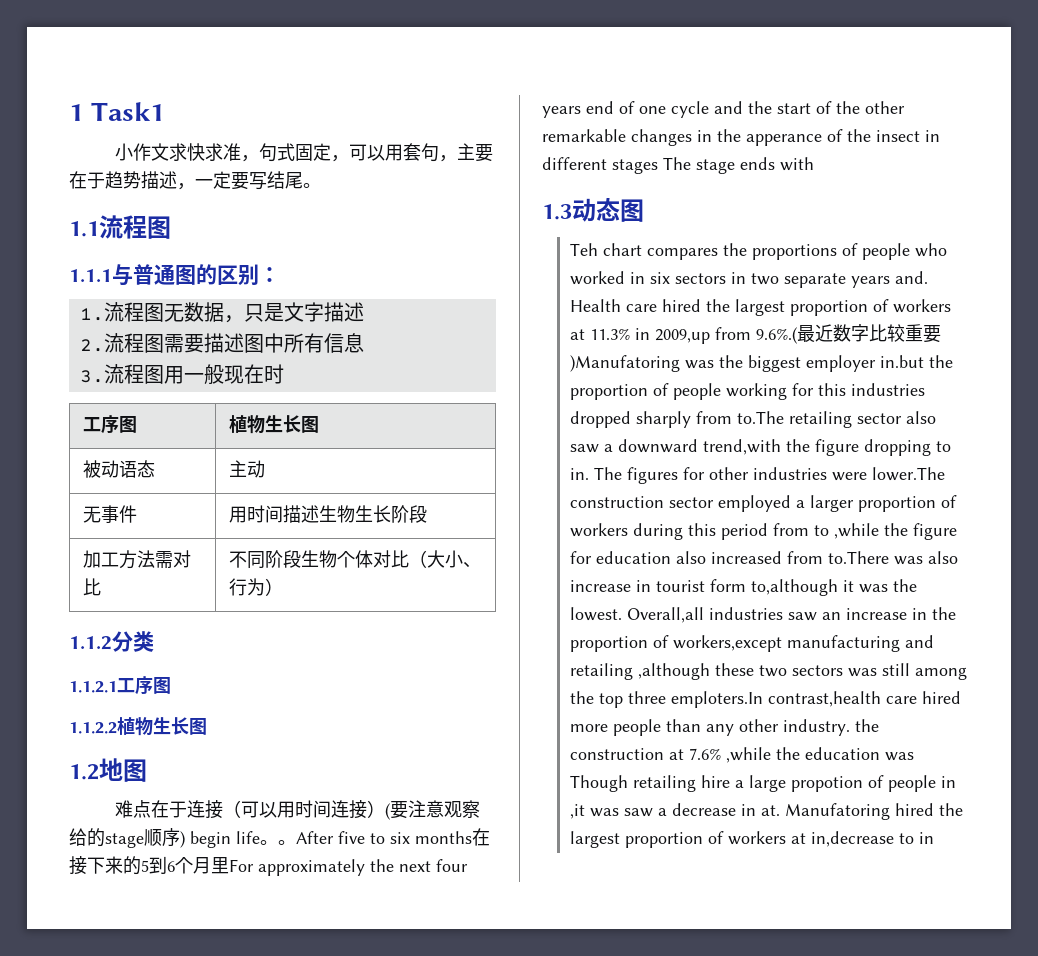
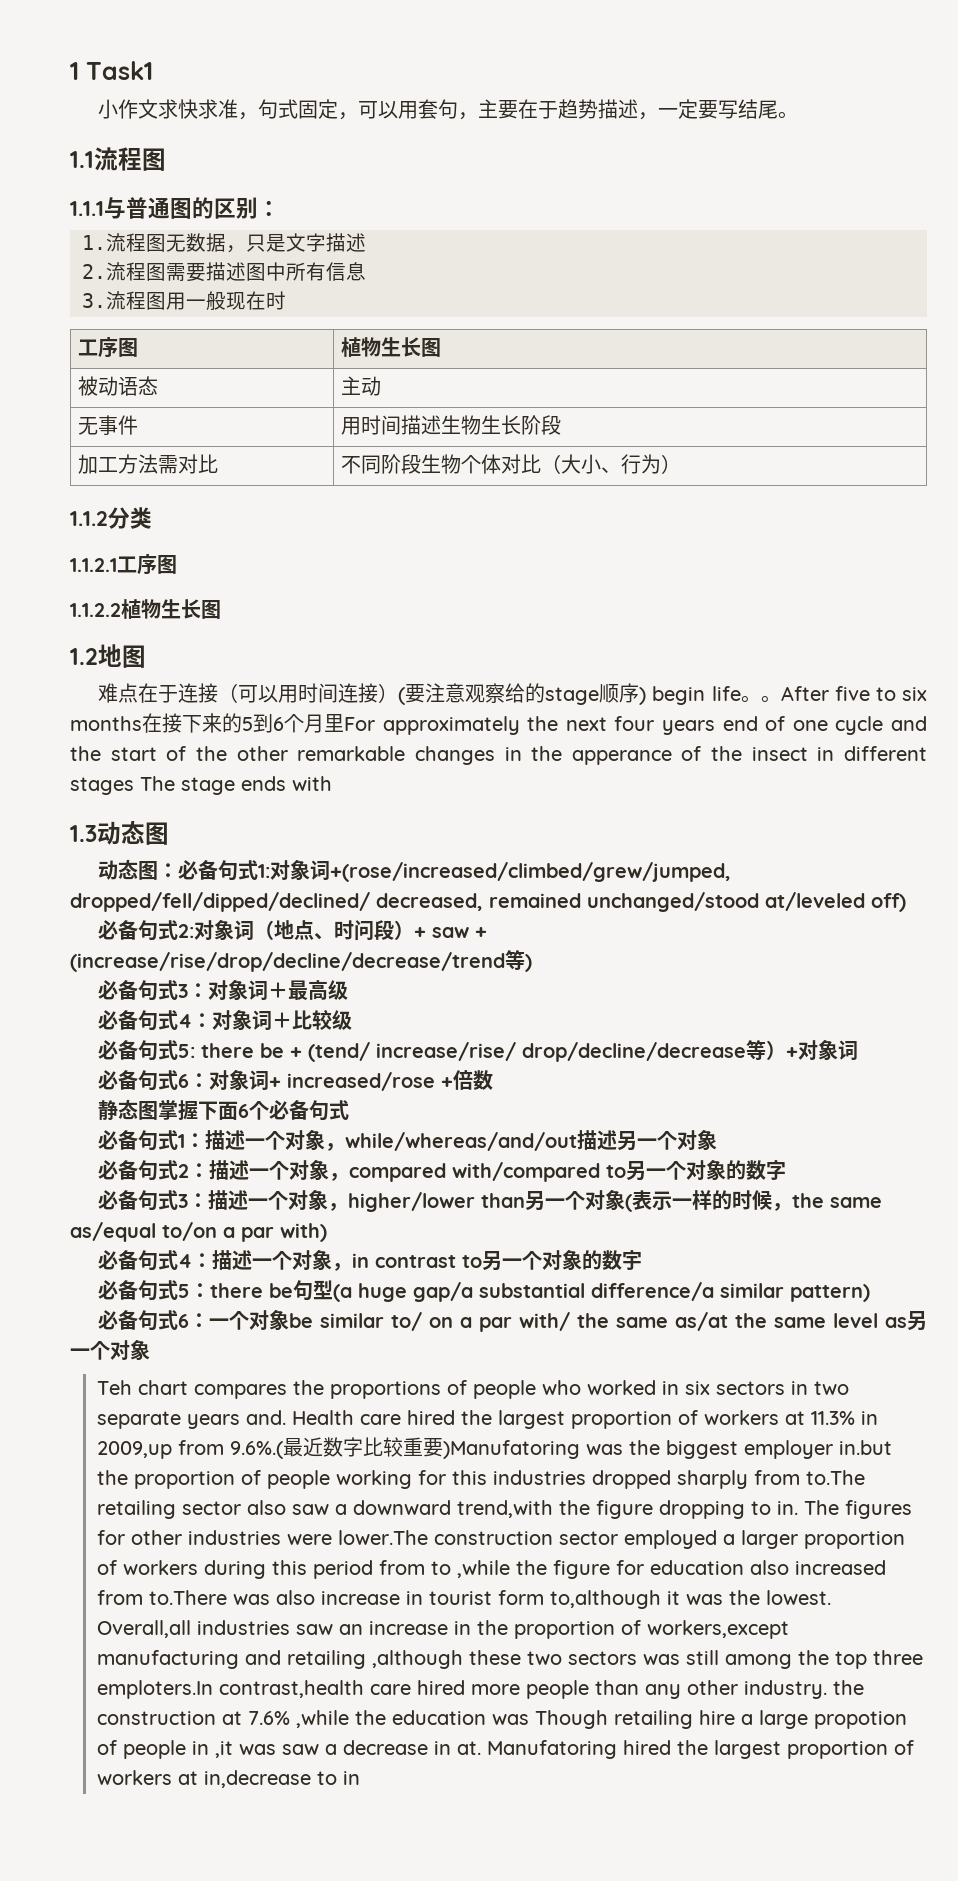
(644, 210) none -> [98,859,732,882] [70,892,906,912] [98,919,488,941] [70,950,532,972] [98,979,349,1001] [98,1009,353,1031] [98,1039,859,1062] [98,1069,494,1091] [98,1099,350,1121] [98,1129,718,1151] [98,1159,787,1182] [98,1189,883,1212] [70,1222,327,1242] [98,1249,643,1271] [98,1280,871,1302] [98,1309,927,1332] [70,1339,150,1360] // 动态图：必备句式1:对象词+(rose/increased/climbed/grew/jumped, dropped/fell/dipped/declined/ decreased, remained unchanged/stood at/leveled off) // 必备句式2:对象词（地点、时问段）+ saw + (increase/rise/drop/decline/decrease/trend等) // 必备句式3：对象词＋最高级 // 必备句式4：对象词＋比较级 // 必备句式5: there be + (tend/ increase/rise/ drop/decline/decrease等）+对象词 // 必备句式6：对象词+ increased/rose +倍数 // 静态图掌握下面6个必备句式 // 必备句式1：描述一个对象，while/whereas/and/out描述另一个对象 // 必备句式2：描述一个对象，compared with/compared to另一个对象的数字 // 必备句式3：描述一个对象，higher/lower than另一个对象(表示一样的时候，the same as/equal to/on a par with) // 必备句式4：描述一个对象，in contrast to另一个对象的数宇 // 必备句式5：there be句型(a huge gap/a substantial difference/a similar pattern) // 必备句式6：一个对象be similar to/ on a par with/ the same as/at the same level as另一个对象

